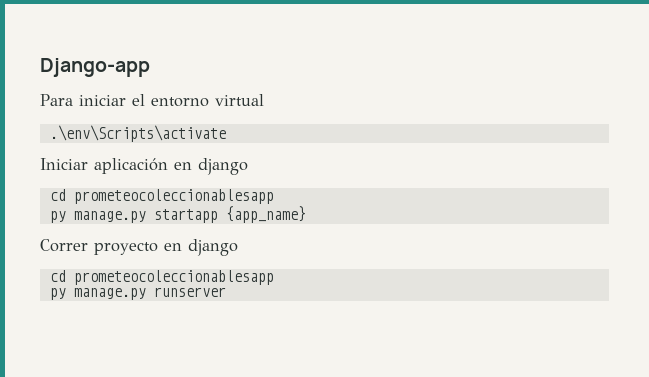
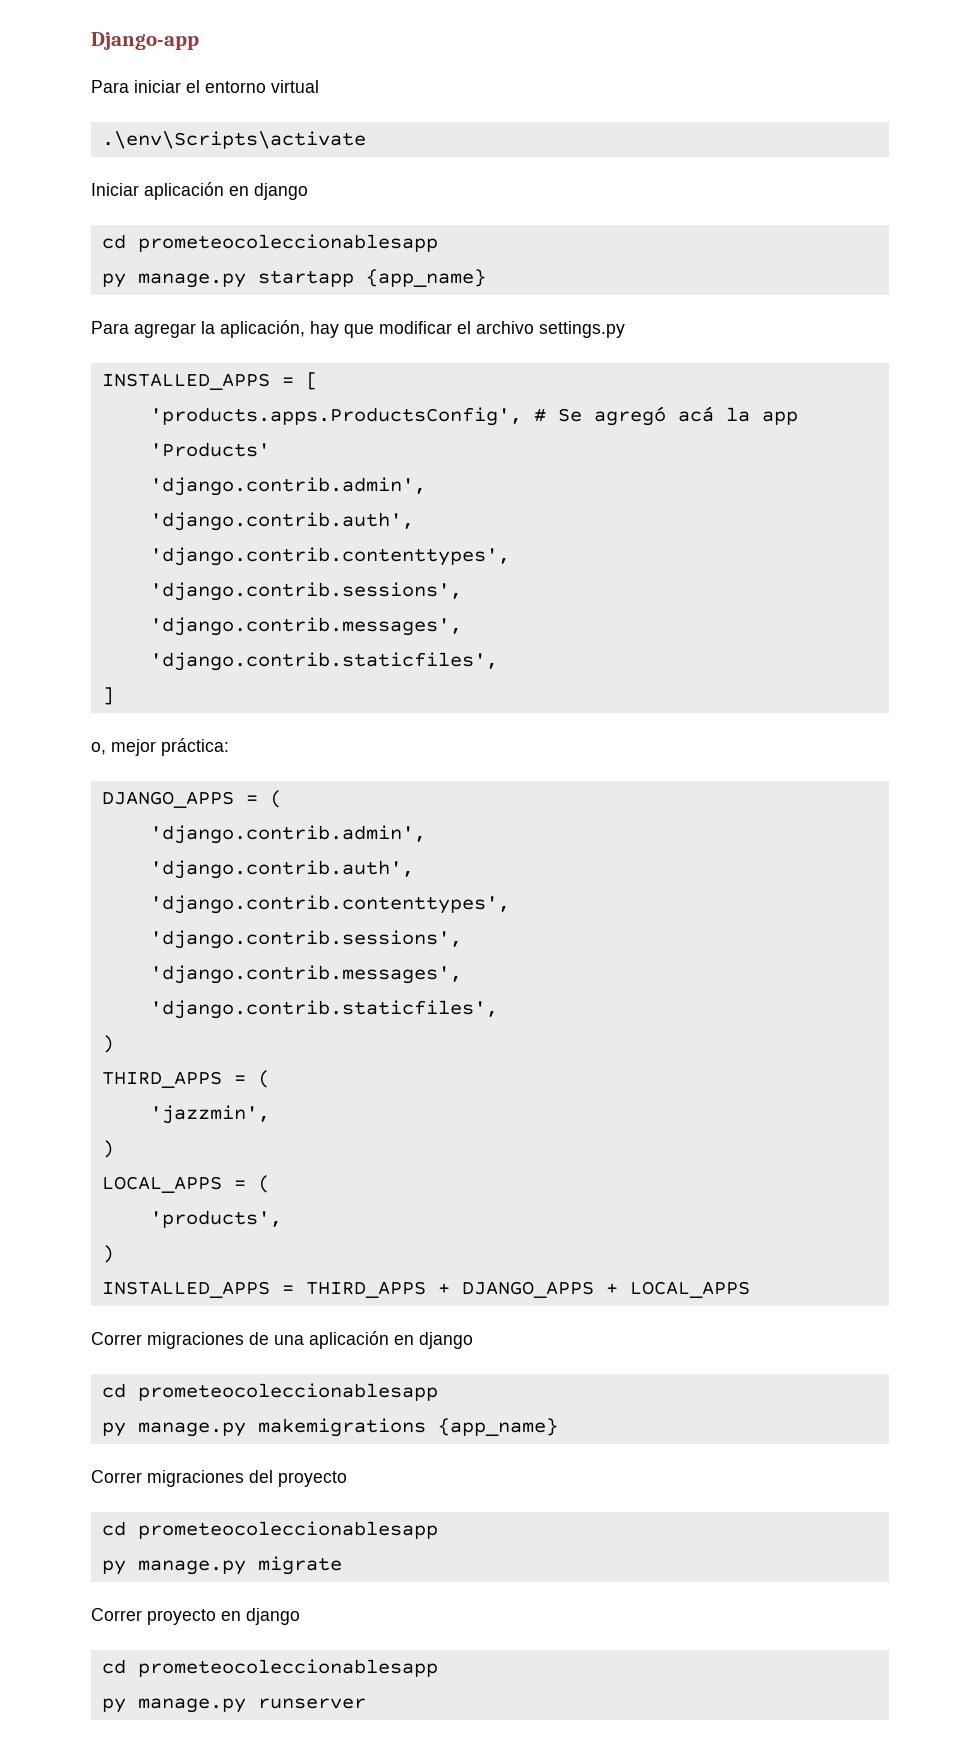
(306, 214) none -> [91,320,625,338] [101,372,318,390] [149,406,798,426] [149,442,270,457] [149,477,426,496] [149,512,414,531] [149,547,510,566] [149,582,462,601] [149,617,462,636] [149,652,498,671] [101,687,114,705] [91,738,229,756] [101,790,282,808] [149,825,426,844] [149,860,414,879] [149,895,510,914] [149,930,462,949] [149,965,462,984] [149,1000,498,1019] [101,1035,114,1053] [101,1070,270,1088] [149,1105,270,1124] [101,1140,114,1158] [101,1175,270,1193] [149,1210,282,1228] [101,1245,114,1263] [101,1281,750,1298] [91,1331,473,1349] [101,1383,438,1401] [101,1418,558,1437] [91,1470,347,1487] [101,1521,438,1539] [101,1556,342,1575] // Para agregar la aplicación, hay que modificar el archivo settings.py // INSTALLED_APPS = [ // 'products.apps.ProductsConfig', # Se agregó acá la app 'Products' // 'django.contrib.admin', // 'django.contrib.auth', // 'django.contrib.contenttypes', // 'django.contrib.sessions', // 'django.contrib.messages', // 'django.contrib.staticfiles', // ] // o, mejor práctica: // DJANGO_APPS = ( // 'django.contrib.admin', // 'django.contrib.auth', // 'django.contrib.contenttypes', // 'django.contrib.sessions', // 'django.contrib.messages', // 'django.contrib.staticfiles', // ) // THIRD_APPS = ( // 'jazzmin', // ) // LOCAL_APPS = ( // 'products', // ) // INSTALLED_APPS = THIRD_APPS + DJANGO_APPS + LOCAL_APPS // Correr migraciones de una aplicación en django // cd prometeocoleccionablesapp // py manage.py makemigrations {app_name} // Correr migraciones del proyecto // cd prometeocoleccionablesapp // py manage.py migrate

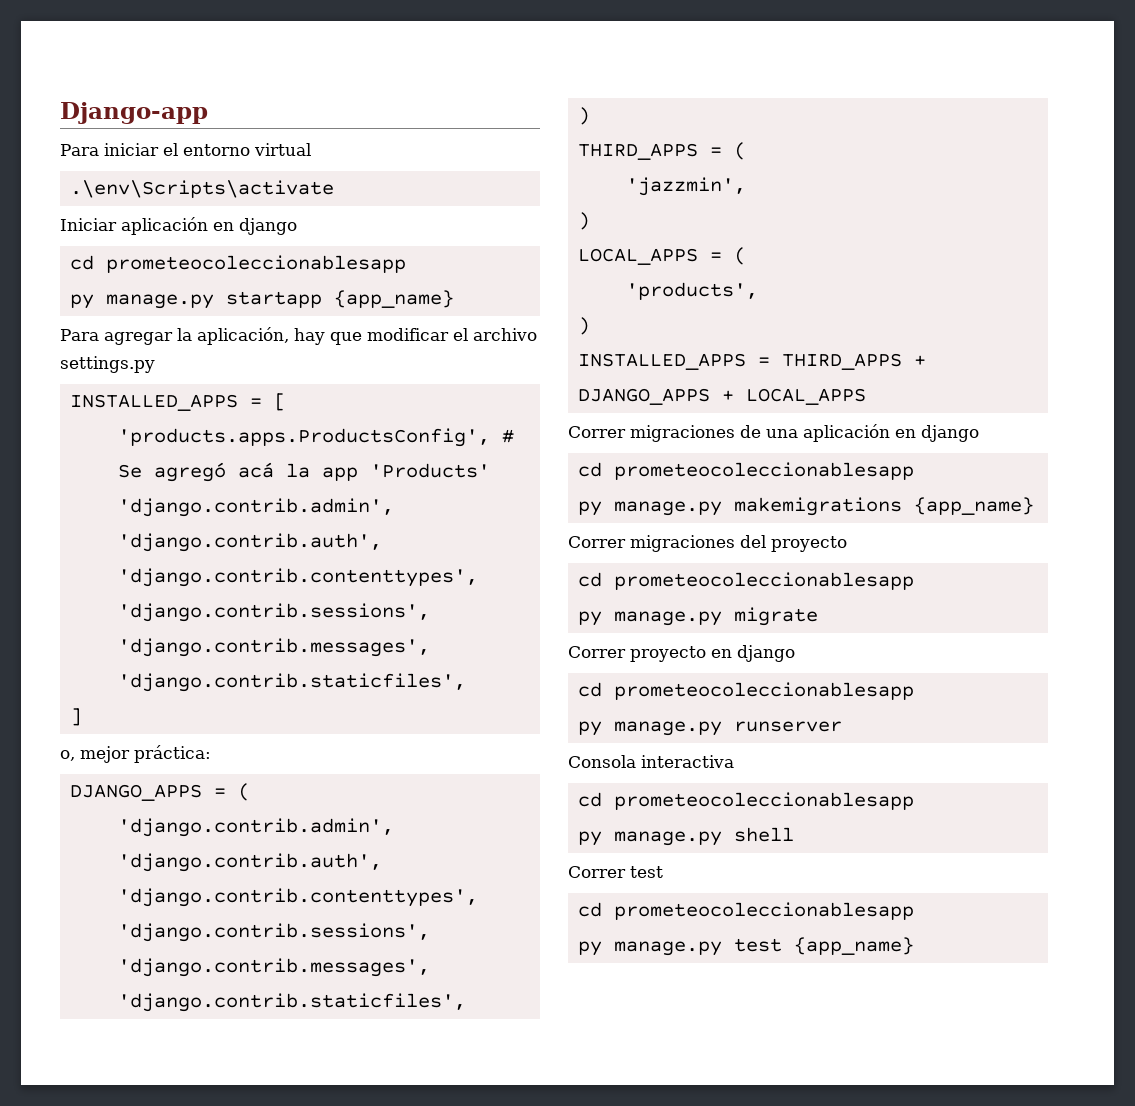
(366, 1703) none -> [568,755,734,768] [577,792,914,810] [577,827,794,846] [568,866,663,878] [577,902,914,920] [577,937,914,956] // Consola interactiva // cd prometeocoleccionablesapp // py manage.py shell // Correr test // cd prometeocoleccionablesapp // py manage.py test {app_name}

